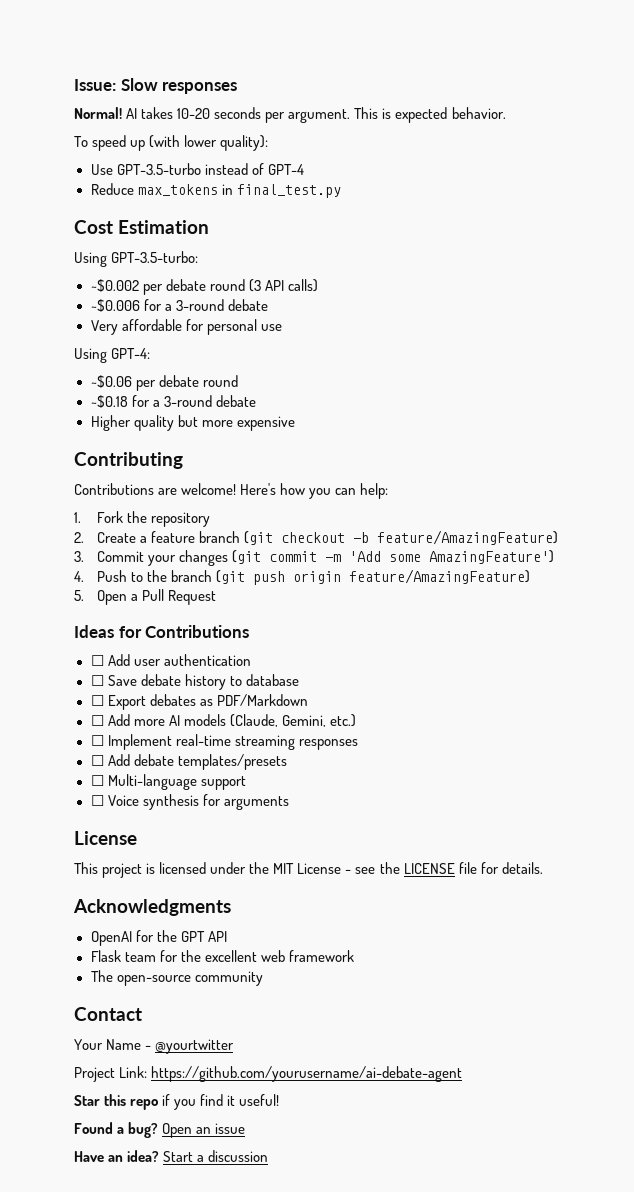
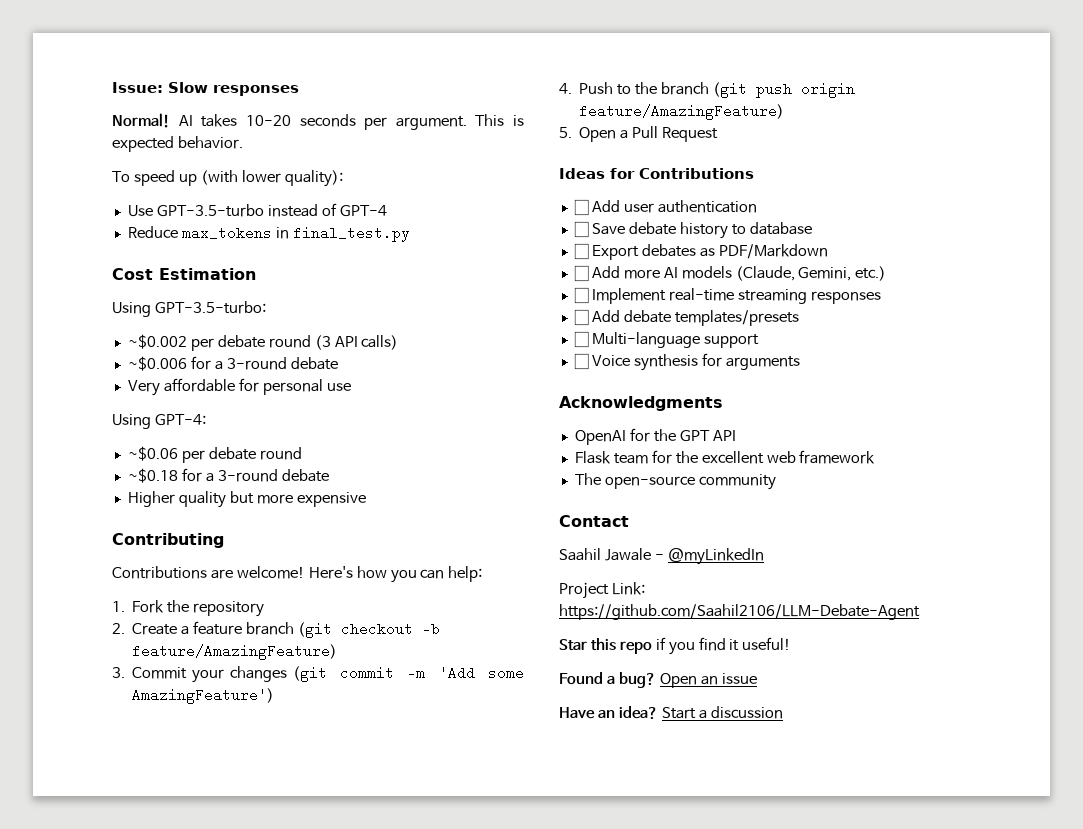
[74,831,137,845] [74,862,543,878] // License // This project is licensed under the MIT License - see the LICENSE file for details. -> (800, 363) none
[74,1039,235,1054] Your Name - @yourtwitter -> [559,548,764,565] Saahil Jawale - @myLinkedIn
[151,1066,463,1082] https://github.com/yourusername/ai-debate-agent -> [559,604,920,620] https://github.com/Saahil2106/LLM-Debate-Agent

